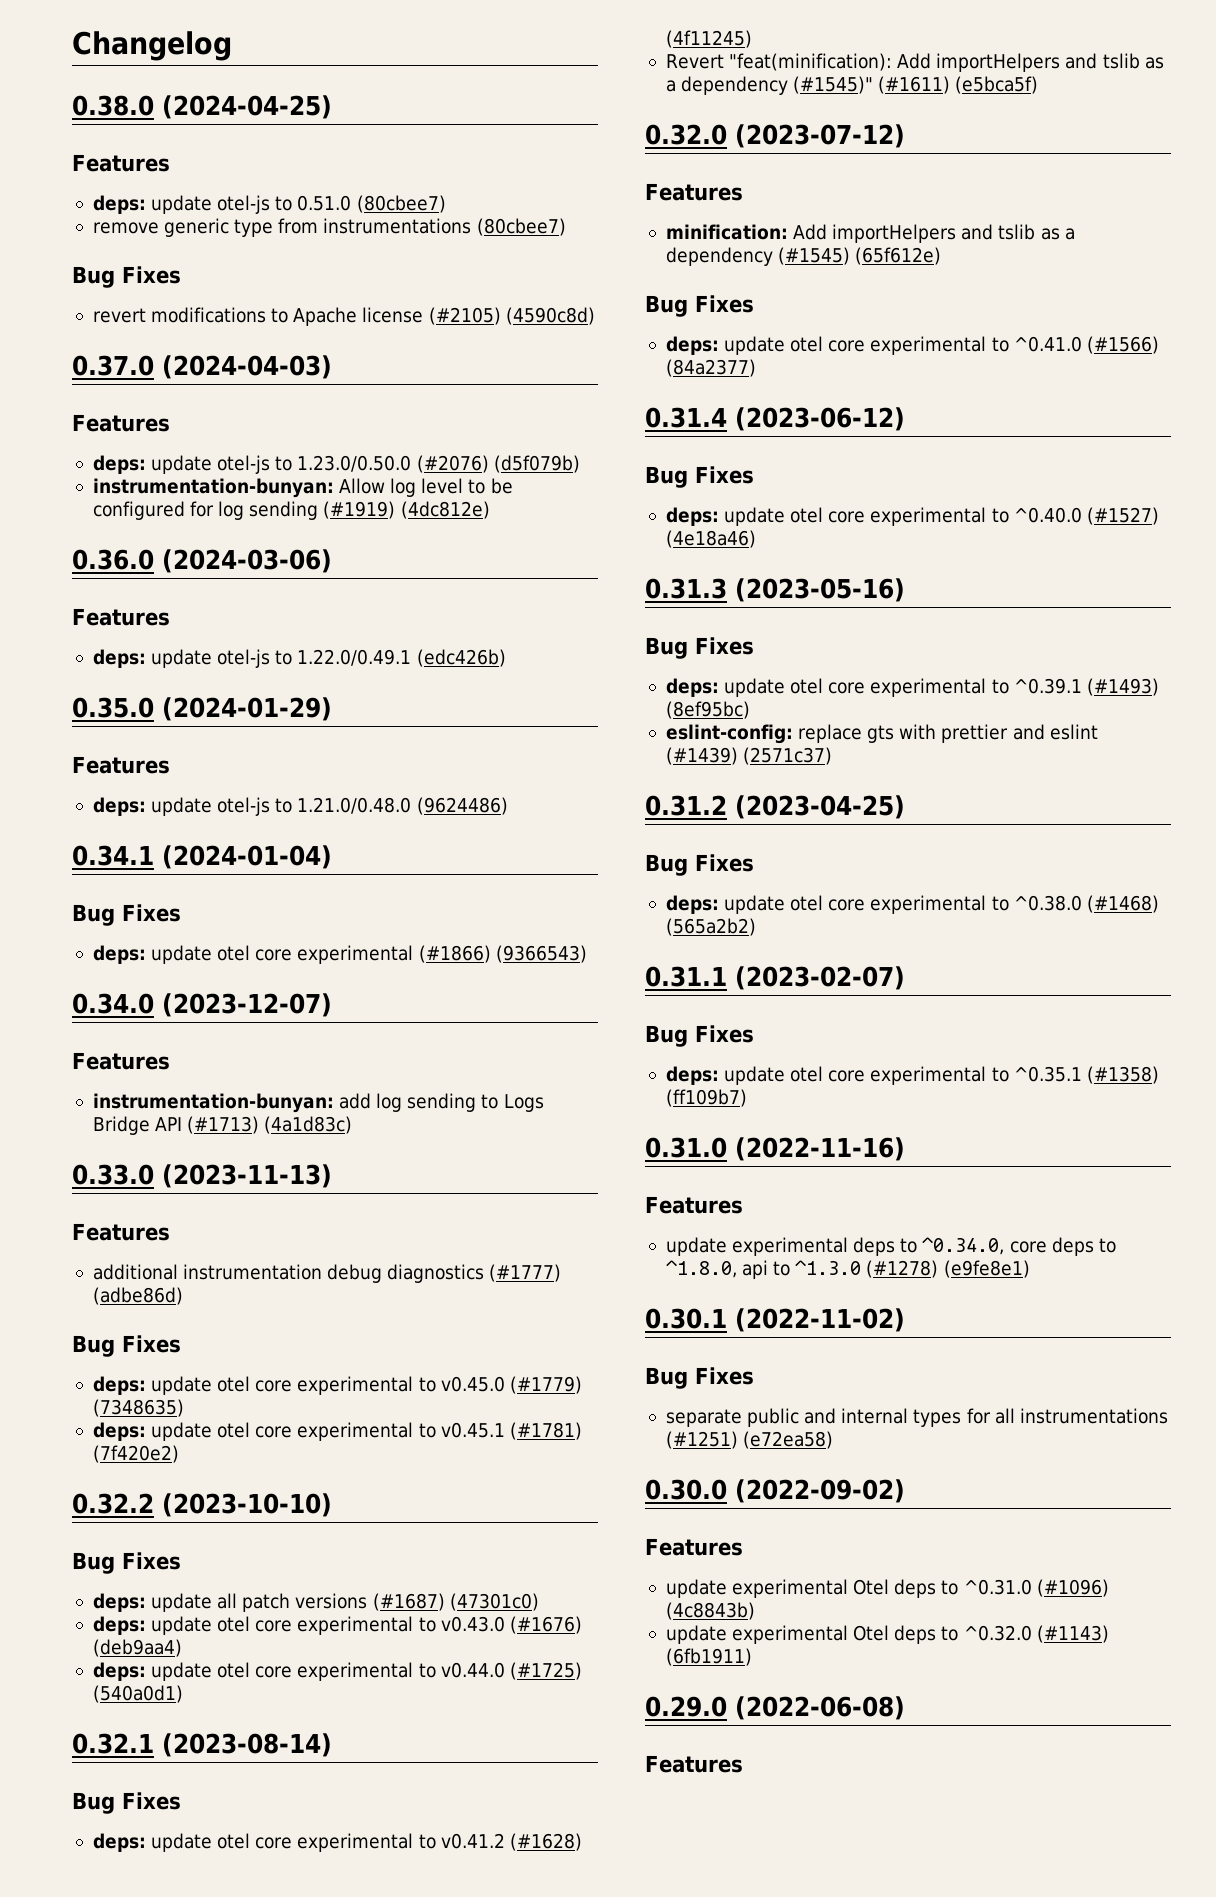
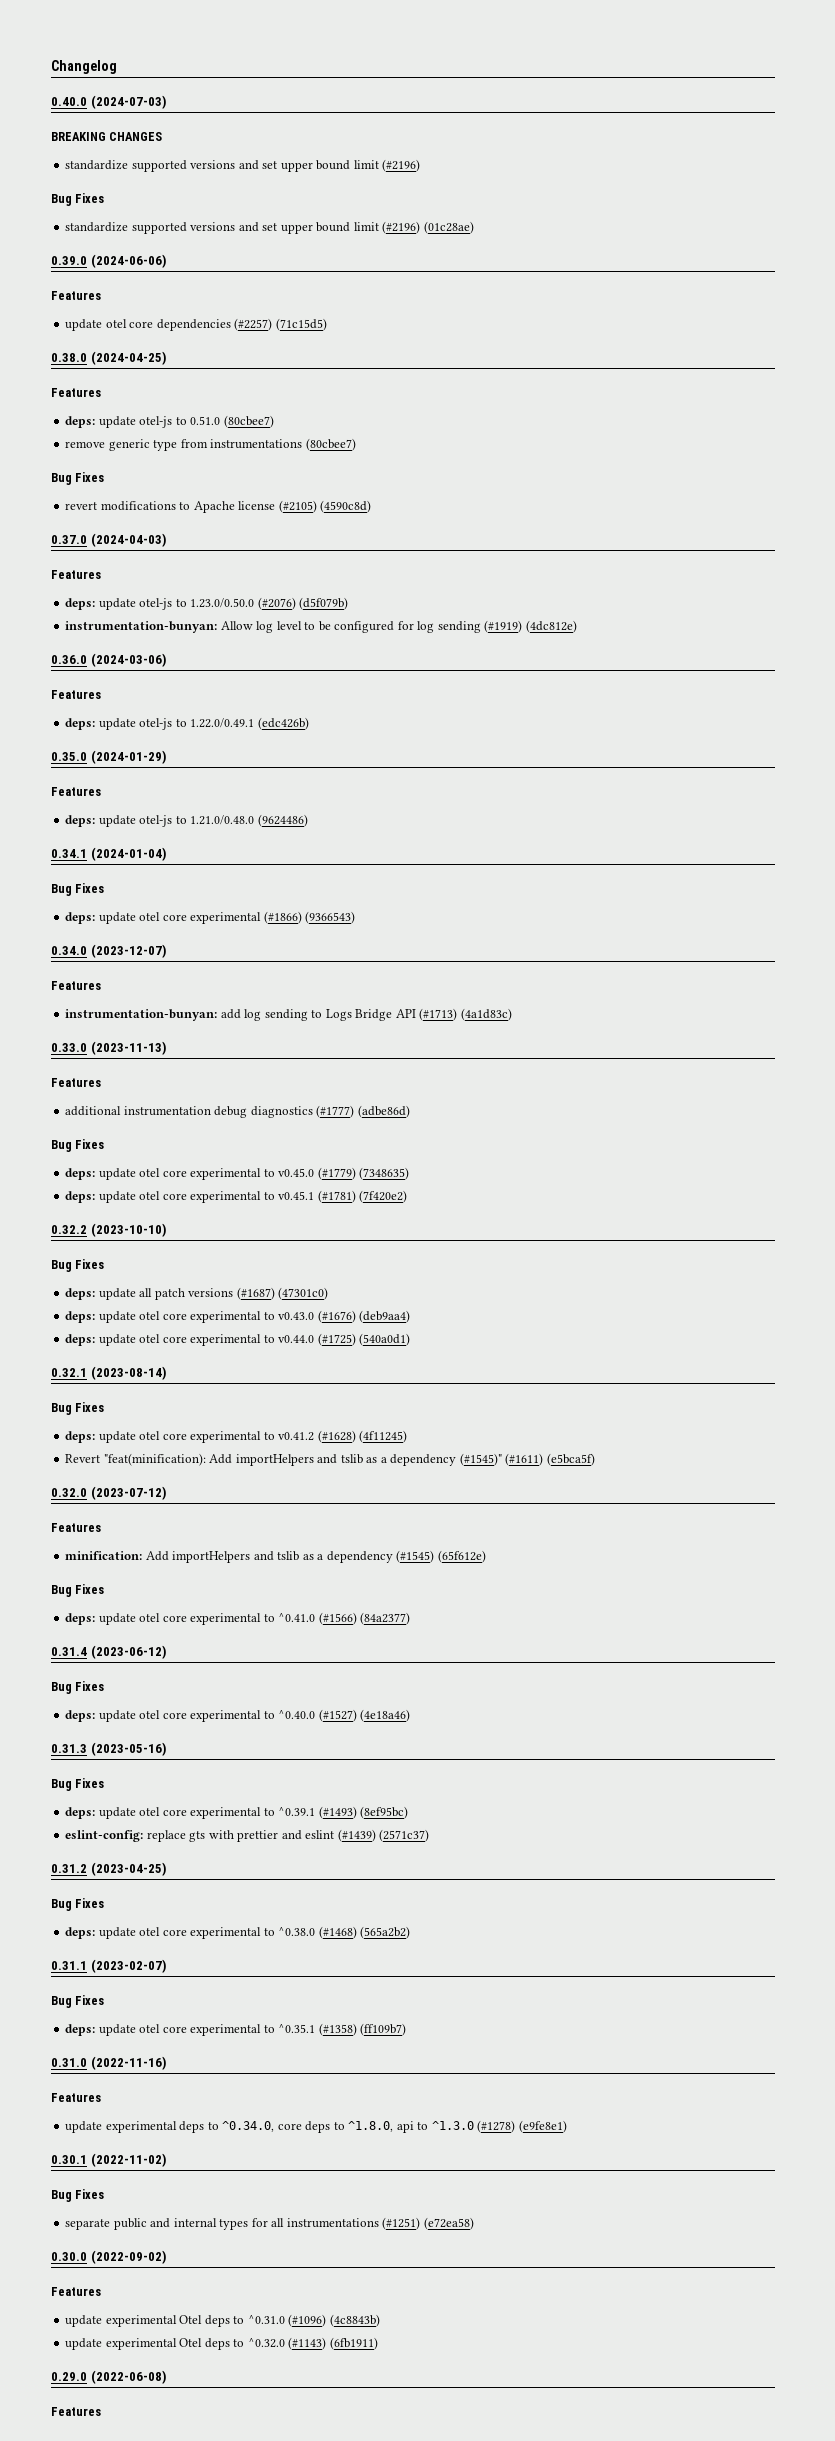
(232, 46) none -> [51,95,166,109] [51,132,163,141] [65,159,421,172] [51,193,105,206] [65,221,474,234] [51,254,166,268] [51,291,101,300] [65,318,327,331] // 0.40.0 (2024-07-03) // BREAKING CHANGES // standardize supported versions and set upper bound limit (#2196) // Bug Fixes // standardize supported versions and set upper bound limit (#2196) (01c28ae) // 0.39.0 (2024-06-06) // Features // update otel core dependencies (#2257) (71c15d5)

